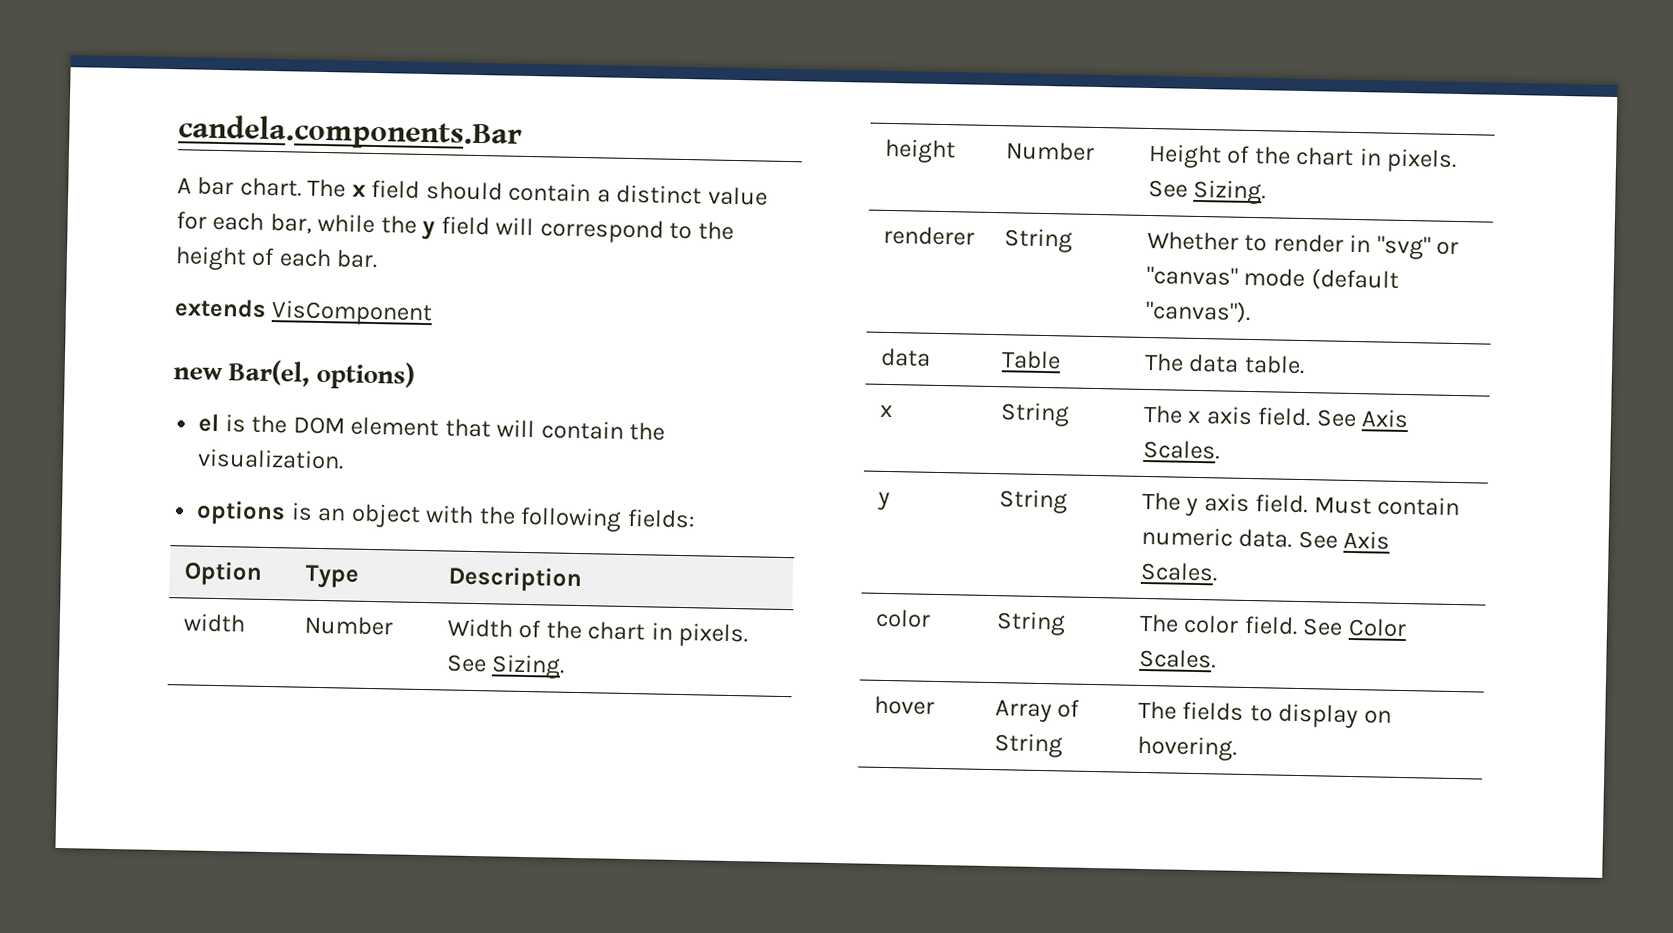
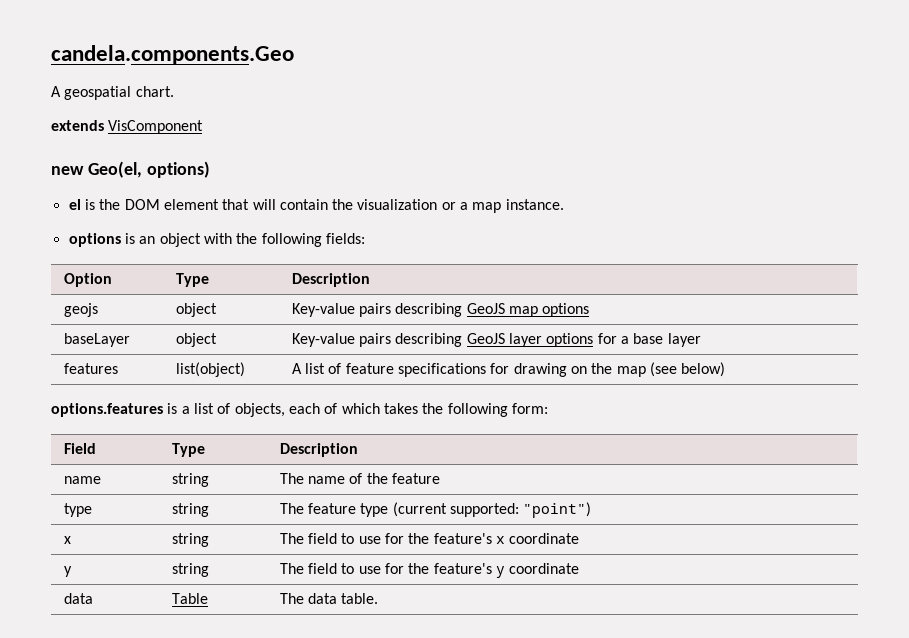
[178,114,522,151] [177,176,235,196] candela.components.Bar // A bar -> [51,45,294,65] [51,86,132,100] candela.components.Geo // A geospatial
[307,178,768,206] [176,211,734,244] [175,246,379,271] The x field should contain a distinct value for each bar, while the y field will correspond to the height of each bar. -> (174, 91) none
[228,359,311,387] Bar(el, -> [87,161,142,178] Geo(el,
[197,448,345,470] visualization. -> [357,199,564,213] visualization or a map instance.
[182,613,246,633] [303,615,393,636] [446,618,749,648] [445,654,566,679] [883,138,956,164] [1004,141,1095,161] [1147,143,1458,173] [1147,179,1267,205] [882,225,975,246] [1003,228,1073,253] [1146,230,1460,260] [1145,265,1399,291] [1144,299,1251,323] width | Number | Width of the chart in pixels. See Sizing. // height | Number | Height of the chart in pixels. See Sizing. // renderer | String | Whether to render in "svg" or "canvas" mode (default "canvas"). -> [63,303,98,317] [175,303,217,317] [291,303,590,317] [63,333,130,347] [175,333,217,347] [291,333,701,347] [63,363,118,374] [175,362,245,377] [291,362,726,377] [51,403,548,417] [63,443,96,454] [171,443,205,457] [279,443,358,457] [63,476,101,484] [171,473,209,487] [279,473,440,484] [63,503,92,517] [171,503,209,517] [279,502,592,518] [63,536,71,544] [171,533,209,547] [279,533,580,544] [63,566,72,577] [171,563,209,577] [279,563,580,578] geojs | object | Key-value pairs describing GeoJS map options // baseLayer | object | Key-value pairs describing GeoJS layer options for a base layer // features | list(object) | A list of feature specifications for drawing on the map (see below) // options.features is a list of objects, each of which takes the following form: // Field | Type | Description // name | string | The name of the feature // type | string | The feature type (current supported: "point") // x | string | The field to use for the feature's x coordinate // y | string | The field to use for the feature's y coordinate
[878,404,893,418] [999,402,1070,427] [1142,404,1410,429] [1142,439,1220,460] [876,491,890,511] [998,489,1068,514] [1141,491,1461,517] [1140,526,1391,550] [1139,561,1218,582] [874,608,931,628] [995,611,1066,636] [1138,613,1407,638] [1138,648,1216,669] [873,695,935,715] [994,699,1081,723] [993,733,1063,758] [1137,700,1392,729] [1136,735,1237,761] // x | String | The x axis field. See Axis Scales. // y | String | The y axis field. Must contain numeric data. See Axis Scales. // color | String | The color field. See Color Scales. // hover | Array of String | The fields to display on hovering. -> (379, 598) none

